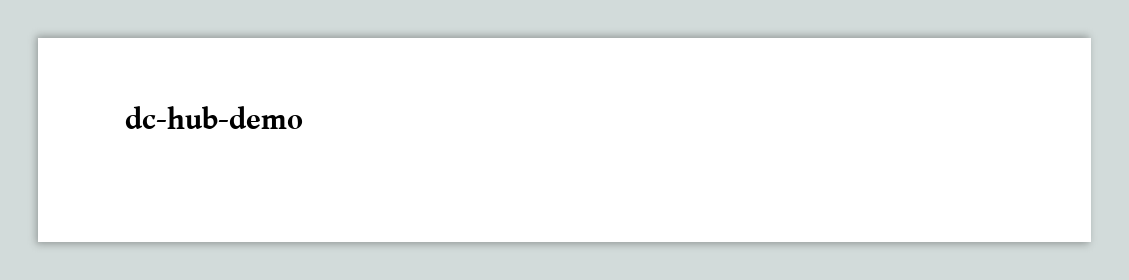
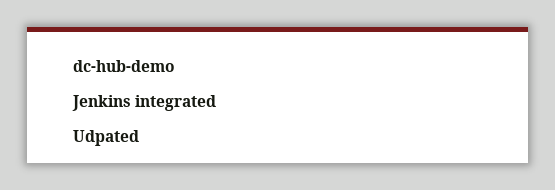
(303, 117) none -> [72,95,217,111] [73,130,139,146] // Jenkins integrated // Udpated

